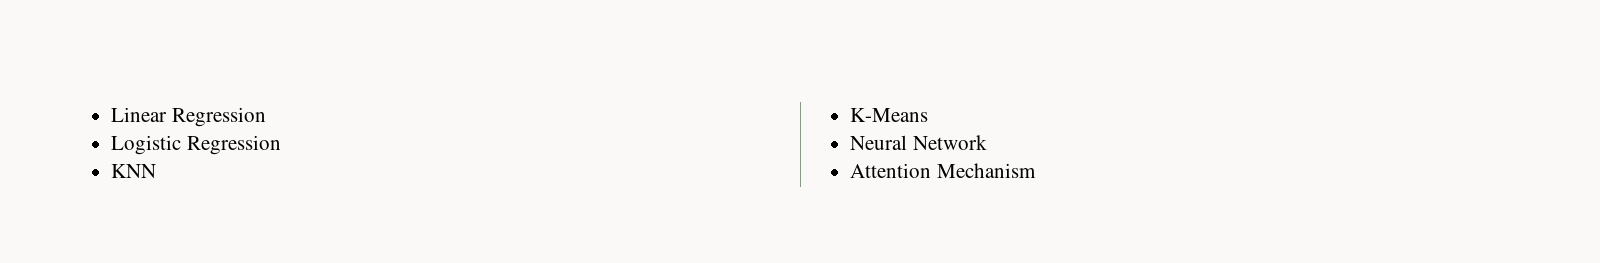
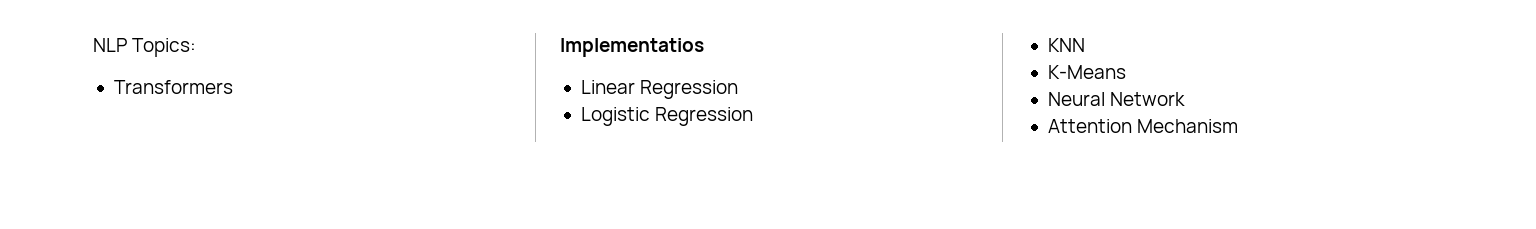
(111, 114) none -> [93,38,197,57] [113,80,233,94] [560,38,704,57] NLP Topics: // Transformers // Implementatios //

